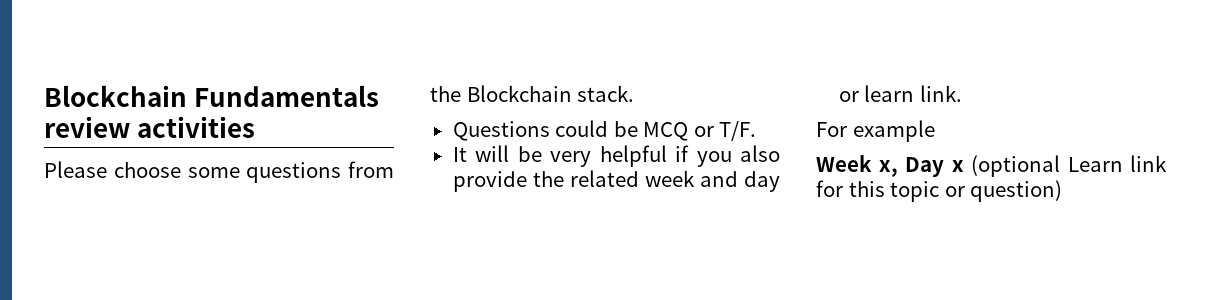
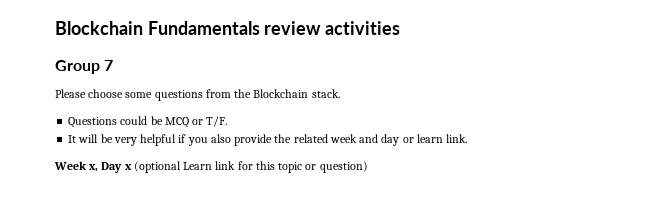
(256, 127) none -> [55,60,114,74] // Group 7
[816,120,935,142] // For example -> (468, 138) none

